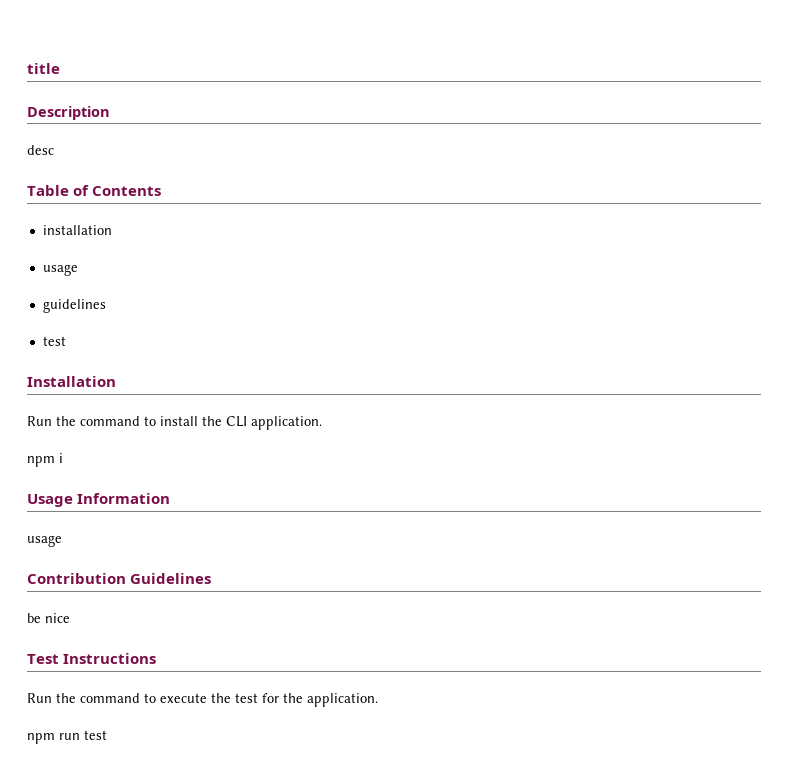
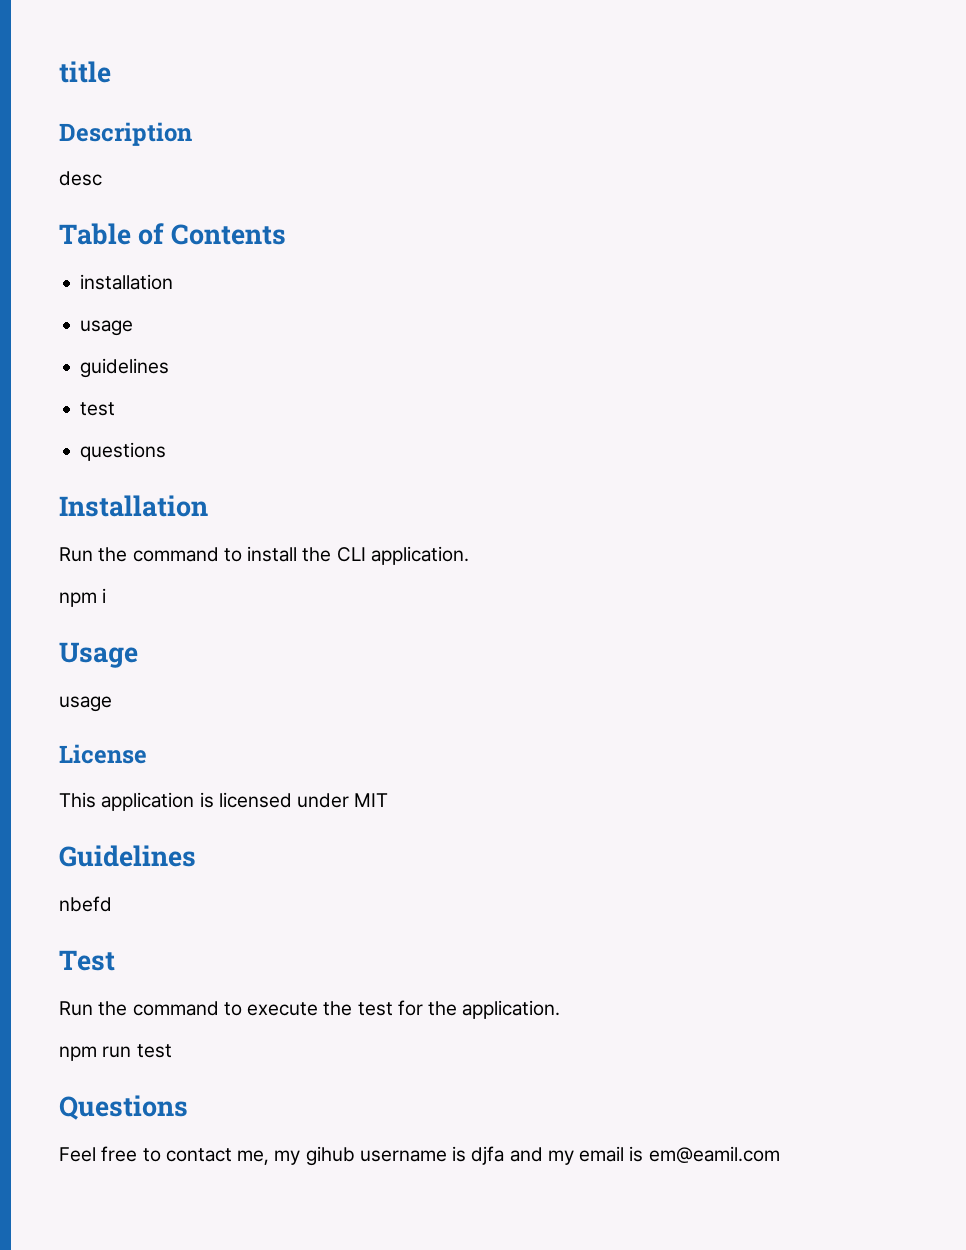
(66, 341) none -> [80,442,167,461] // questions
[77,493,171,504] [27,535,62,547] [27,573,126,584] Information // usage // Contribution -> [59,696,112,712] [59,744,147,764] [59,792,389,811] // usage // License // This application is licensed under MIT //
[27,613,70,623] be nice -> [59,896,112,912] nbefd
[63,653,157,664] Instructions -> (115, 960) none
(107, 735) none -> [59,1095,188,1120] [59,1146,780,1166] // Questions // Feel free to contact me, my gihub username is djfa and my email is em@eamil.com

